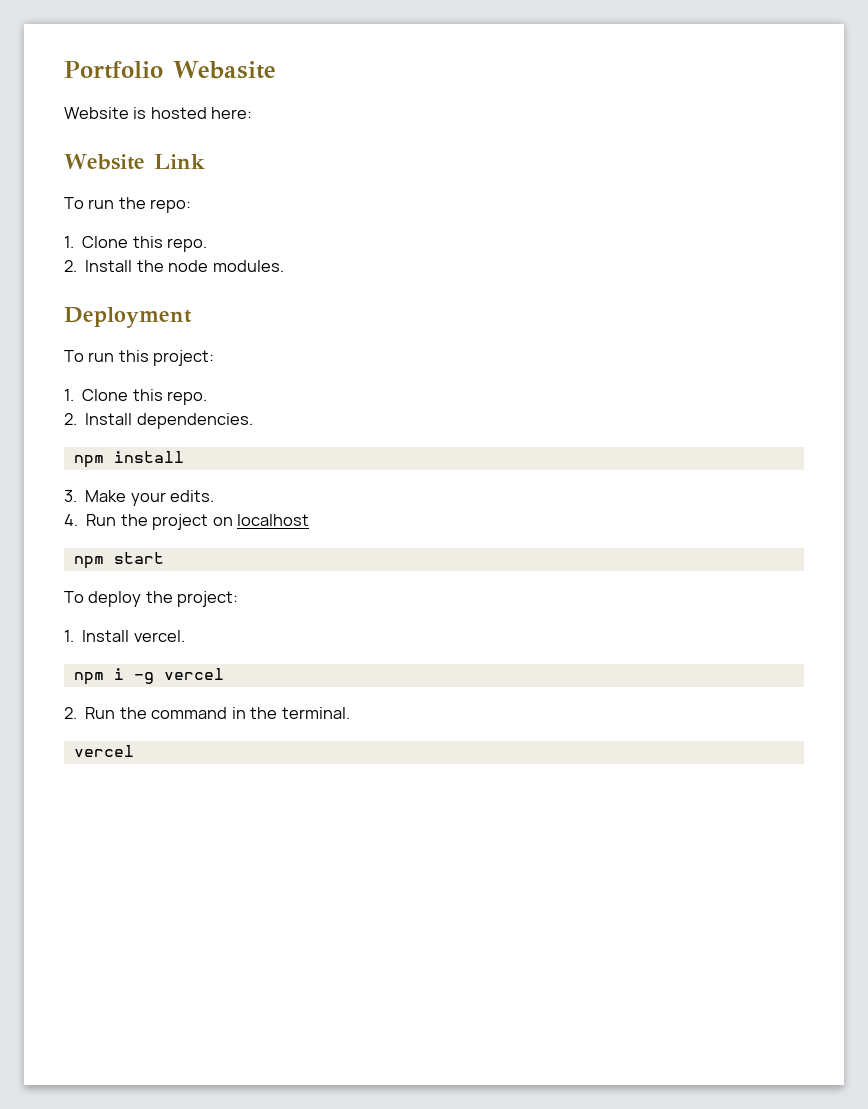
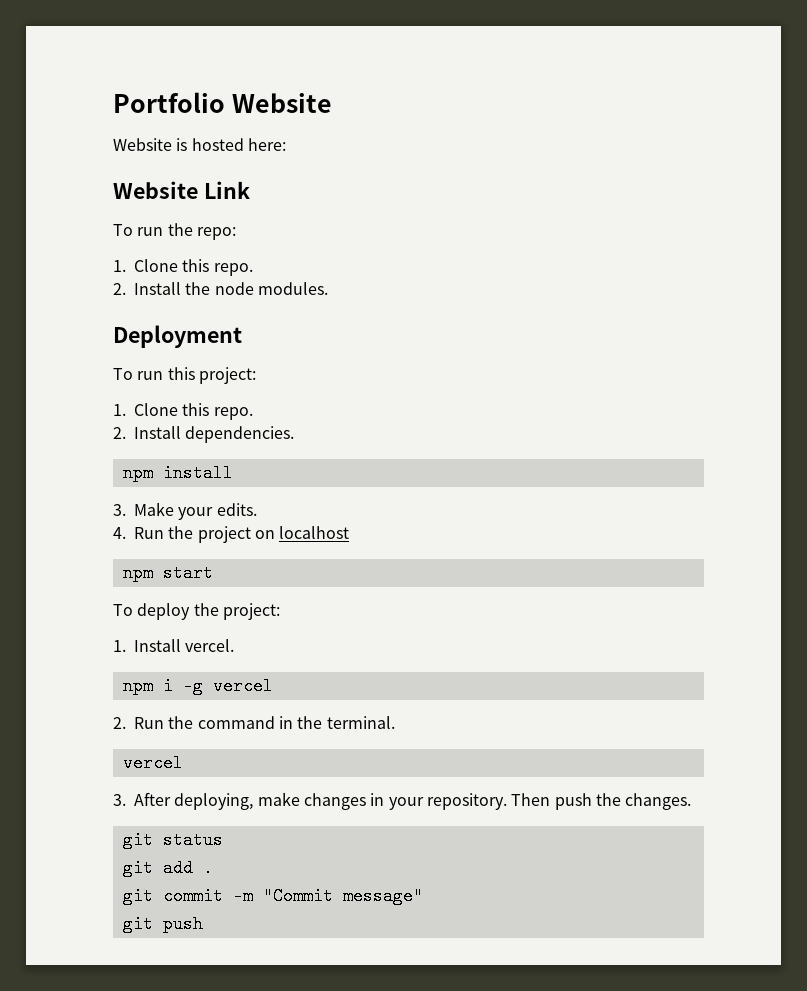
[172,61,276,79] Webasite -> [231,93,332,113] Website
(134, 751) none -> [113,792,692,810] [122,831,223,849] [122,859,213,877] [122,887,423,905] [122,915,203,933] // 3. After deploying, make changes in your repository. Then push the changes. // git status // git add . // git commit -m "Commit message" // git push

